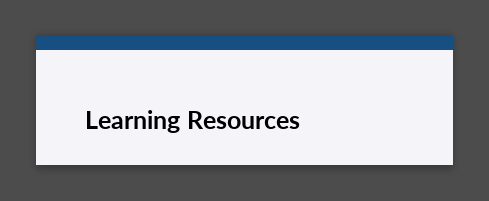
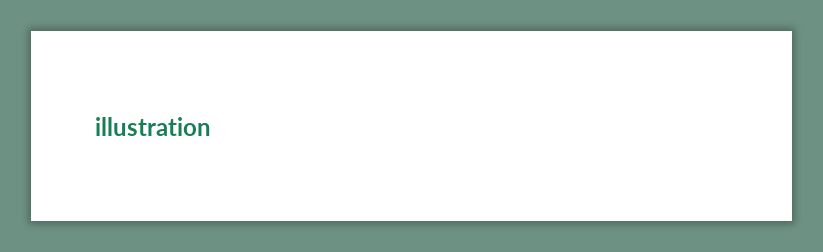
[85,110,300,133] Learning Resources -> [95,117,211,136] illustration

